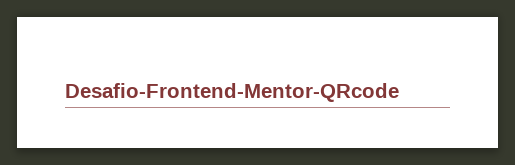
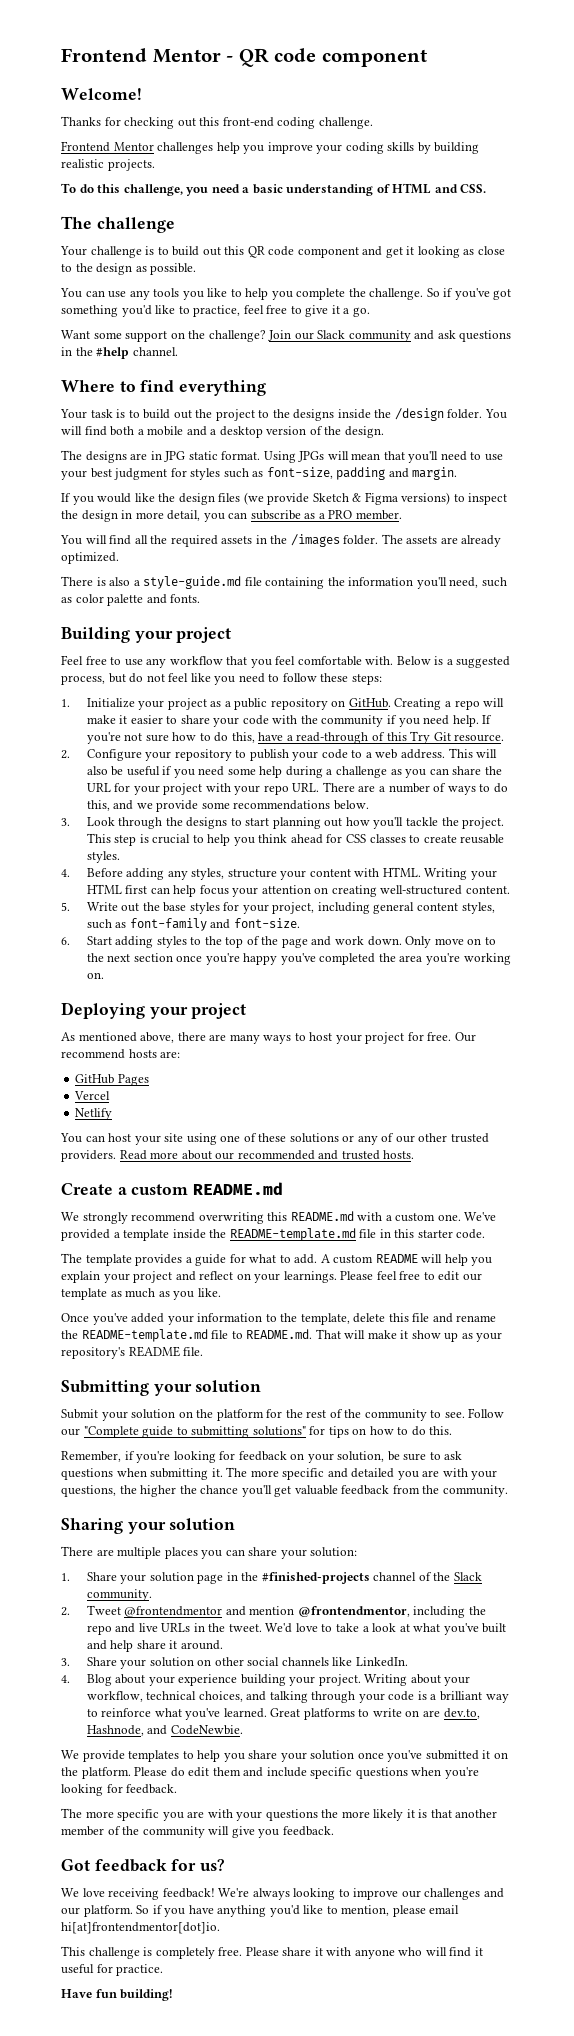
[65,83,399,102] Desafio-Frontend-Mentor-QRcode -> [61,48,427,67] [61,88,142,100] [61,116,373,129] [61,141,480,154] [61,159,155,171] [61,183,487,196] [61,216,175,233] [60,246,505,258] [61,263,197,275] [60,288,512,300] [61,305,370,317] [61,330,512,342] [61,347,178,359] [61,380,267,396] [60,408,507,421] [61,426,384,438] [61,450,503,463] [61,467,458,480] [61,492,508,505] [61,510,402,522] [60,534,502,547] [61,552,119,564] [61,576,507,589] [61,594,201,606] [61,627,232,643] [61,655,511,668] [61,673,382,685] [61,698,505,710] [86,715,493,727] [86,731,505,744] [61,748,498,761] [86,766,502,778] [86,782,508,795] [86,800,369,812] [61,817,505,829] [86,833,505,846] [86,851,120,863] [61,867,497,880] [86,884,510,897] [61,902,495,914] [86,918,300,931] [61,936,496,948] [86,953,511,965] [86,972,104,979] [61,1002,247,1019] [61,1032,476,1044] [61,1049,181,1059] [75,1074,149,1086] [74,1091,111,1100] [75,1108,113,1120] [60,1133,489,1145] [61,1150,415,1162] [61,1182,284,1195] [61,1211,497,1224] [61,1228,486,1241] [61,1253,493,1266] [61,1271,482,1283] [61,1288,221,1300] [61,1313,497,1325] [61,1329,503,1342] [61,1346,204,1359] [61,1380,262,1396] [61,1408,505,1421] [61,1426,453,1438] [61,1451,463,1463] [61,1467,498,1480] [61,1485,508,1497] [61,1518,236,1534] [61,1546,358,1559] [61,1572,482,1584] [86,1589,152,1601] [61,1605,486,1618] [86,1623,507,1635] [86,1640,223,1652] [61,1657,408,1669] [61,1674,471,1686] [86,1691,509,1703] [86,1708,480,1720] [86,1725,243,1736] [61,1750,508,1762] [61,1767,479,1779] [61,1784,178,1796] [61,1808,498,1821] [61,1826,334,1838] [61,1859,226,1872] [61,1888,504,1900] [61,1905,460,1917] [61,1922,220,1934] [61,1946,483,1959] [61,1964,164,1976] [61,1989,173,2001] Frontend Mentor - QR code component // Welcome! // Thanks for checking out this front-end coding challenge. // Frontend Mentor challenges help you improve your coding skills by building realistic projects. // To do this challenge, you need a basic understanding of HTML and CSS. // The challenge // Your challenge is to build out this QR code component and get it looking as close to the design as possible. // You can use any tools you like to help you complete the challenge. So if you've got something you'd like to practice, feel free to give it a go. // Want some support on the challenge? Join our Slack community and ask questions in the #help channel. // Where to find everything // Your task is to build out the project to the designs inside the /design folder. You will find both a mobile and a desktop version of the design. // The designs are in JPG static format. Using JPGs will mean that you'll need to use your best judgment for styles such as font-size, padding and margin. // If you would like the design files (we provide Sketch & Figma versions) to inspect the design in more detail, you can subscribe as a PRO member. // You will find all the required assets in the /images folder. The assets are already optimized. // There is also a style-guide.md file containing the information you'll need, such as color palette and fonts. // Building your project // Feel free to use any workflow that you feel comfortable with. Below is a suggested process, but do not feel like you need to follow these steps: // 1. Initialize your project as a public repository on GitHub. Creating a repo will make it easier to share your code with the community if you need help. If you're not sure how to do this, have a read-through of this Try Git resource. // 2. Configure your repository to publish your code to a web address. This will also be useful if you need some help during a challenge as you can share the URL for your project with your repo URL. There are a number of ways to do this, and we provide some recommendations below. // 3. Look through the designs to start planning out how you'll tackle the project. This step is crucial to help you think ahead for CSS classes to create reusable styles. // 4. Before adding any styles, structure your content with HTML. Writing your HTML first can help focus your attention on creating well-structured content. // 5. Write out the base styles for your project, including general content styles, such as font-family and font-size. // 6. Start adding styles to the top of the page and work down. Only move on to the next section once you're happy you've completed the area you're working on. // Deploying your project // As mentioned above, there are many ways to host your project for free. Our recommend hosts are: // GitHub Pages // Vercel // Netlify // You can host your site using one of these solutions or any of our other trusted providers. Read more about our recommended and trusted hosts. // Create a custom README.md // We strongly recommend overwriting this README.md with a custom one. We've provided a template inside the README-template.md file in this starter code. // The template provides a guide for what to add. A custom README will help you explain your project and reflect on your learnings. Please feel free to edit our template as much as you like. // Once you've added your information to the template, delete this file and rename the README-template.md file to README.md. That will make it show up as your repository's README file. // Submitting your solution // Submit your solution on the platform for the rest of the community to see. Follow our "Complete guide to submitting solutions" for tips on how to do this. // Remember, if you're looking for feedback on your solution, be sure to ask questions when submitting it. The more specific and detailed you are with your questions, the higher the chance you'll get valuable feedback from the community. // Sharing your solution // There are multiple places you can share your solution: // 1. Share your solution page in the #finished-projects channel of the Slack community. // 2. Tweet @frontendmentor and mention @frontendmentor, including the repo and live URLs in the tweet. We'd love to take a look at what you've built and help share it around. // 3. Share your solution on other social channels like LinkedIn. // 4. Blog about your experience building your project. Writing about your workflow, technical choices, and talking through your code is a brilliant way to reinforce what you've learned. Great platforms to write on are dev.to, Hashnode, and CodeNewbie. // We provide templates to help you share your solution once you've submitted it on the platform. Please do edit them and include specific questions when you're looking for feedback. // The more specific you are with your questions the more likely it is that another member of the community will give you feedback. // Got feedback for us? // We love receiving feedback! We're always looking to improve our challenges and our platform. So if you have anything you'd like to mention, please email hi[at]frontendmentor[dot]io. // This challenge is completely free. Please share it with anyone who will find it useful for practice. // Have fun building!

